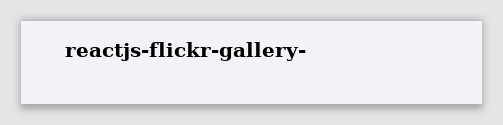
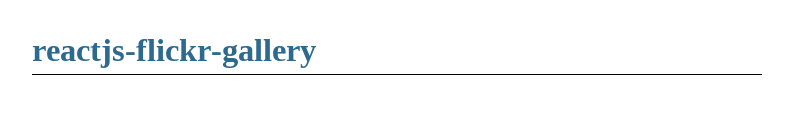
[65,42,306,61] reactjs-flickr-gallery- -> [32,39,316,68] reactjs-flickr-gallery

